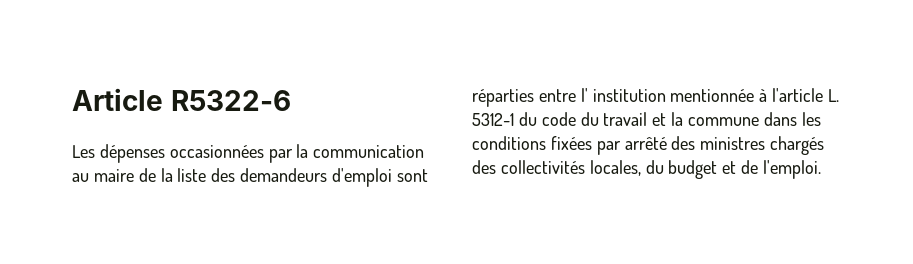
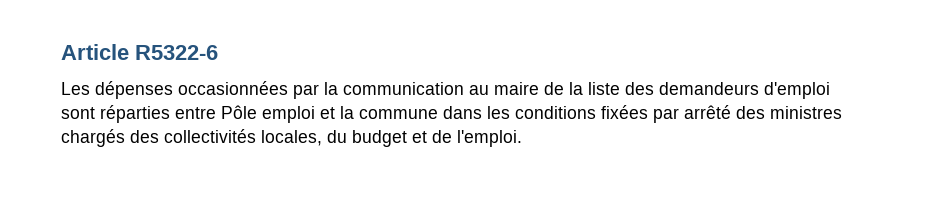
[580,88,840,102] [472,112,648,126] l' institution mentionnée à l'article L. 5312-1 du code du travail -> [221,105,315,123] Pôle emploi

